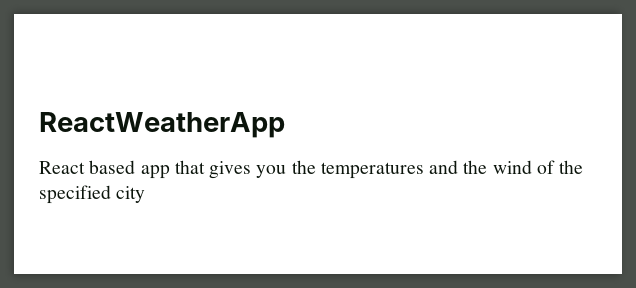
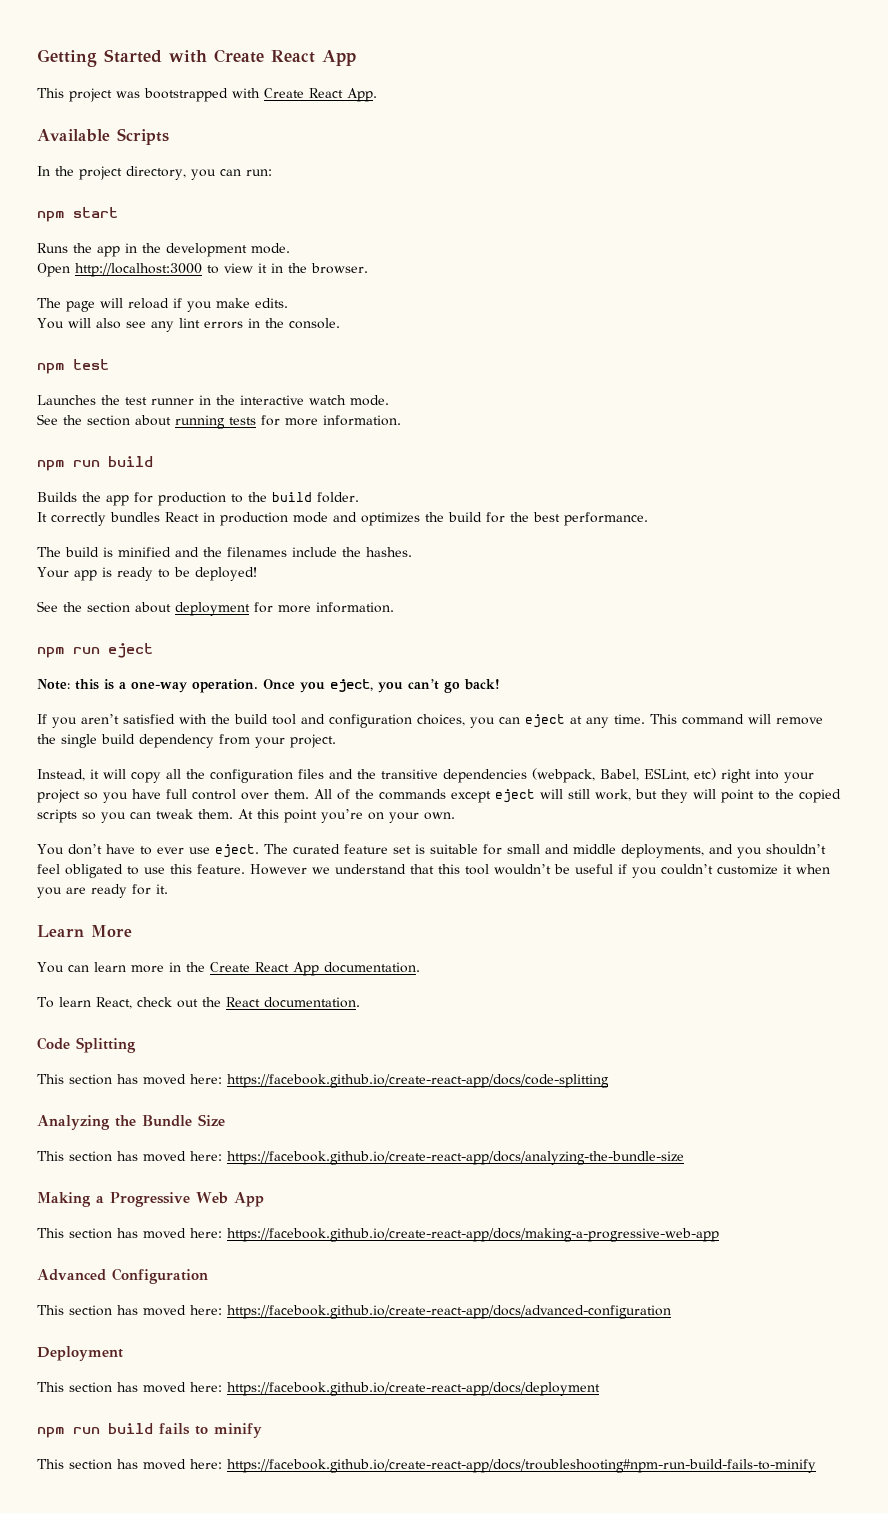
[39,112,285,138] [39,160,584,179] [39,185,146,204] ReactWeatherApp // React based app that gives you the temperatures and the wind of the specified city -> [37,49,356,67] [37,88,377,102] [37,128,169,145] [37,166,272,180] [37,207,118,222] [37,243,290,257] [37,263,368,277] [37,298,288,312] [37,318,340,332] [37,359,109,374] [37,395,389,406] [37,414,401,429] [37,456,153,471] [37,492,359,506] [37,512,648,526] [37,547,412,557] [37,567,257,581] [37,601,394,616] [37,643,153,658] [37,679,500,693] [37,714,823,728] [37,734,336,748] [37,768,814,783] [37,789,841,803] [37,809,455,823] [37,844,826,858] [37,864,830,878] [37,884,168,898] [37,925,132,937] [37,962,420,976] [37,997,360,1009] [37,1037,136,1053] [37,1074,609,1088] [37,1114,225,1130] [37,1151,684,1165] [37,1192,264,1207] [37,1228,719,1242] [37,1268,208,1284] [37,1305,671,1319] [37,1346,123,1361] [37,1382,600,1396] [37,1423,262,1438] [37,1459,816,1473] Getting Started with Create React App // This project was bootstrapped with Create React App. // Available Scripts // In the project directory, you can run: // npm start // Runs the app in the development mode. // Open http://localhost:3000 to view it in the browser. // The page will reload if you make edits. // You will also see any lint errors in the console. // npm test // Launches the test runner in the interactive watch mode. // See the section about running tests for more information. // npm run build // Builds the app for production to the build folder. // It correctly bundles React in production mode and optimizes the build for the best performance. // The build is minified and the filenames include the hashes. // Your app is ready to be deployed! // See the section about deployment for more information. // npm run eject // Note: this is a one-way operation. Once you eject, you can’t go back! // If you aren’t satisfied with the build tool and configuration choices, you can eject at any time. This command will remove the single build dependency from your project. // Instead, it will copy all the configuration files and the transitive dependencies (webpack, Babel, ESLint, etc) right into your project so you have full control over them. All of the commands except eject will still work, but they will point to the copied scripts so you can tweak them. At this point you’re on your own. // You don’t have to ever use eject. The curated feature set is suitable for small and middle deployments, and you shouldn’t feel obligated to use this feature. However we understand that this tool wouldn’t be useful if you couldn’t customize it when you are ready for it. // Learn More // You can learn more in the Create React App documentation. // To learn React, check out the React documentation. // Code Splitting // This section has moved here: https://facebook.github.io/create-react-app/docs/code-splitting // Analyzing the Bundle Size // This section has moved here: https://facebook.github.io/create-react-app/docs/analyzing-the-bundle-size // Making a Progressive Web App // This section has moved here: https://facebook.github.io/create-react-app/docs/making-a-progressive-web-app // Advanced Configuration // This section has moved here: https://facebook.github.io/create-react-app/docs/advanced-configuration // Deployment // This section has moved here: https://facebook.github.io/create-react-app/docs/deployment // npm run build fails to minify // This section has moved here: https://facebook.github.io/create-react-app/docs/troubleshooting#npm-run-build-fails-to-minify

